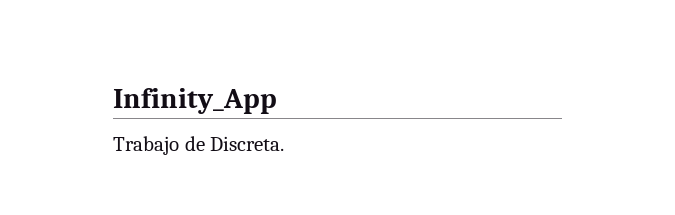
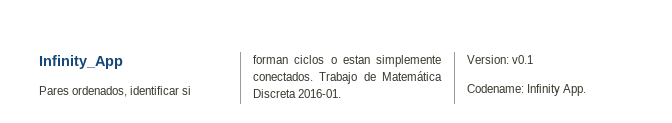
[113,136,285,155] Trabajo de Discreta. -> [39,86,192,97] [253,55,441,67] [253,71,442,84] [253,89,342,98] [467,55,534,64] [467,84,587,96] Pares ordenados, identificar si forman ciclos o estan simplemente conectados. Trabajo de Matemática Discreta 2016-01. // Version: v0.1 // Codename: Infinity App.

